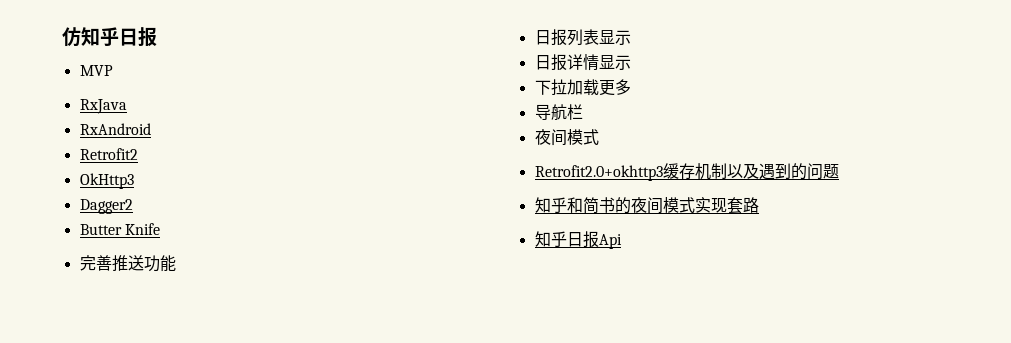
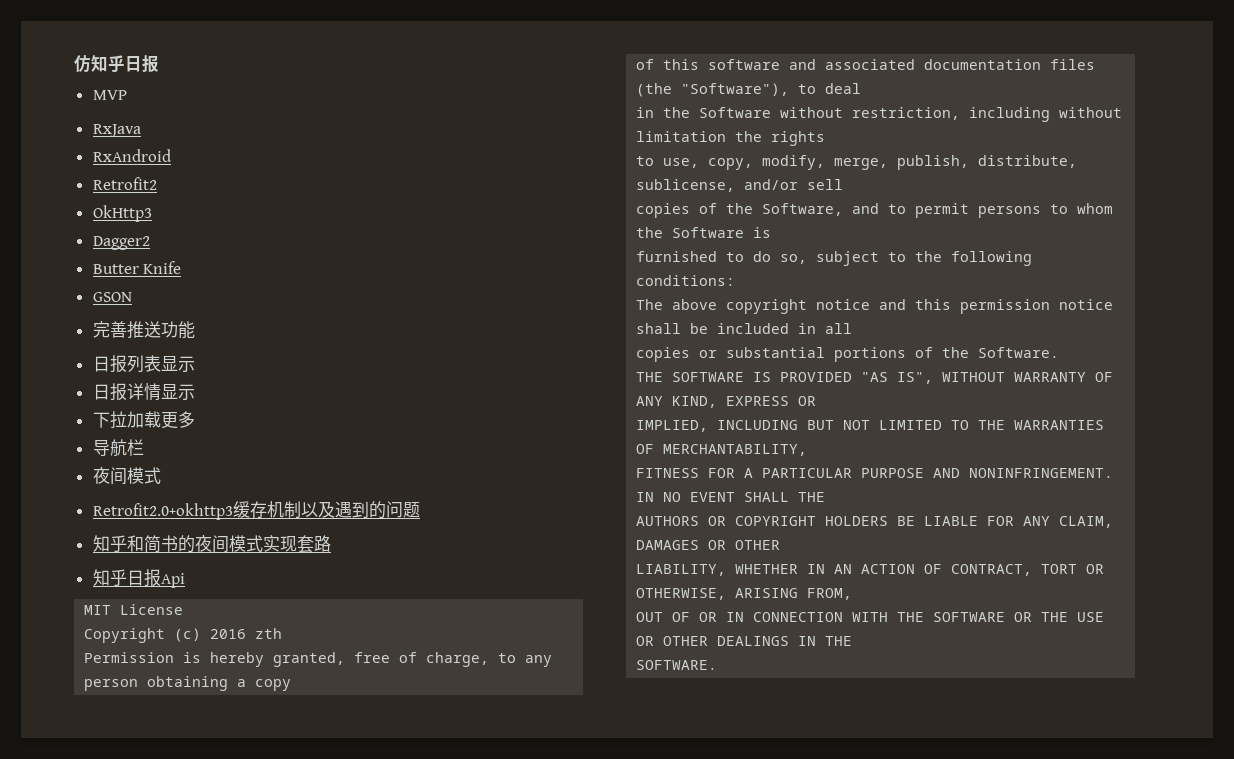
(160, 229) none -> [92,292,132,302] // GSON
(622, 241) none -> [84,604,184,615] [84,628,283,643] [84,652,553,667] [84,676,292,691] [636,59,1096,70] [636,83,862,97] [636,107,1123,122] [636,131,826,146] [636,155,1078,170] [636,179,844,192] [636,203,1114,218] [636,227,772,238] [636,251,1033,266] [636,275,736,286] [636,299,1114,314] [636,323,853,334] [636,347,1060,362] [636,372,1114,384] [636,396,817,408] [636,420,1105,432] [636,444,808,456] [636,468,1114,478] [636,492,826,502] [636,516,1114,528] [636,540,781,550] [636,564,1105,576] [636,588,853,600] [636,612,1105,622] [636,636,853,646] [636,660,718,670] // MIT License // Copyright (c) 2016 zth // Permission is hereby granted, free of charge, to any person obtaining a copy // of this software and associated documentation files (the "Software"), to deal // in the Software without restriction, including without limitation the rights // to use, copy, modify, merge, publish, distribute, sublicense, and/or sell // copies of the Software, and to permit persons to whom the Software is // furnished to do so, subject to the following conditions: // The above copyright notice and this permission notice shall be included in all // copies or substantial portions of the Software. // THE SOFTWARE IS PROVIDED "AS IS", WITHOUT WARRANTY OF ANY KIND, EXPRESS OR // IMPLIED, INCLUDING BUT NOT LIMITED TO THE WARRANTIES OF MERCHANTABILITY, // FITNESS FOR A PARTICULAR PURPOSE AND NONINFRINGEMENT. IN NO EVENT SHALL THE // AUTHORS OR COPYRIGHT HOLDERS BE LIABLE FOR ANY CLAIM, DAMAGES OR OTHER // LIABILITY, WHETHER IN AN ACTION OF CONTRACT, TORT OR OTHERWISE, ARISING FROM, // OUT OF OR IN CONNECTION WITH THE SOFTWARE OR THE USE OR OTHER DEALINGS IN THE // SOFTWARE.

